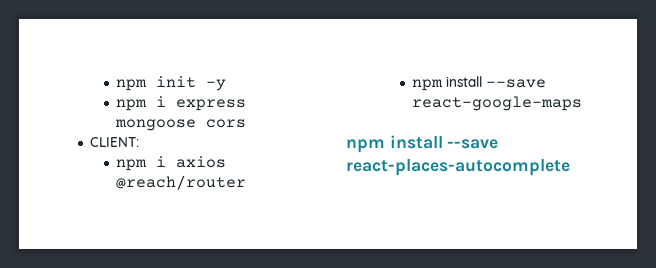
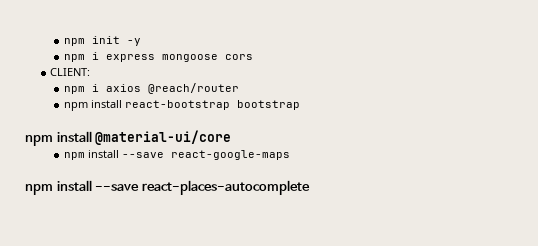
(247, 182) none -> [63,100,300,111] [25,130,232,146] // npm install react-bootstrap bootstrap // npm install @material-ui/core

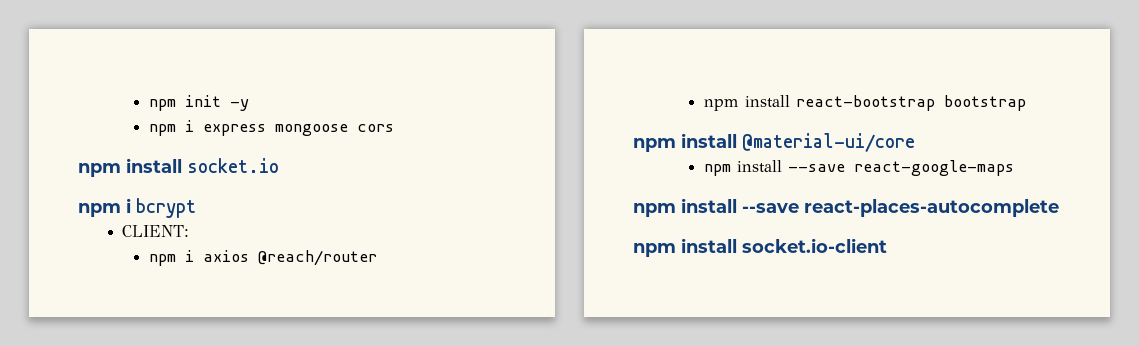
(253, 57) none -> [78,158,279,177] [78,198,196,218] // npm install socket.io // npm i bcrypt
(310, 187) none -> [633,238,887,257] // npm install socket.io-client

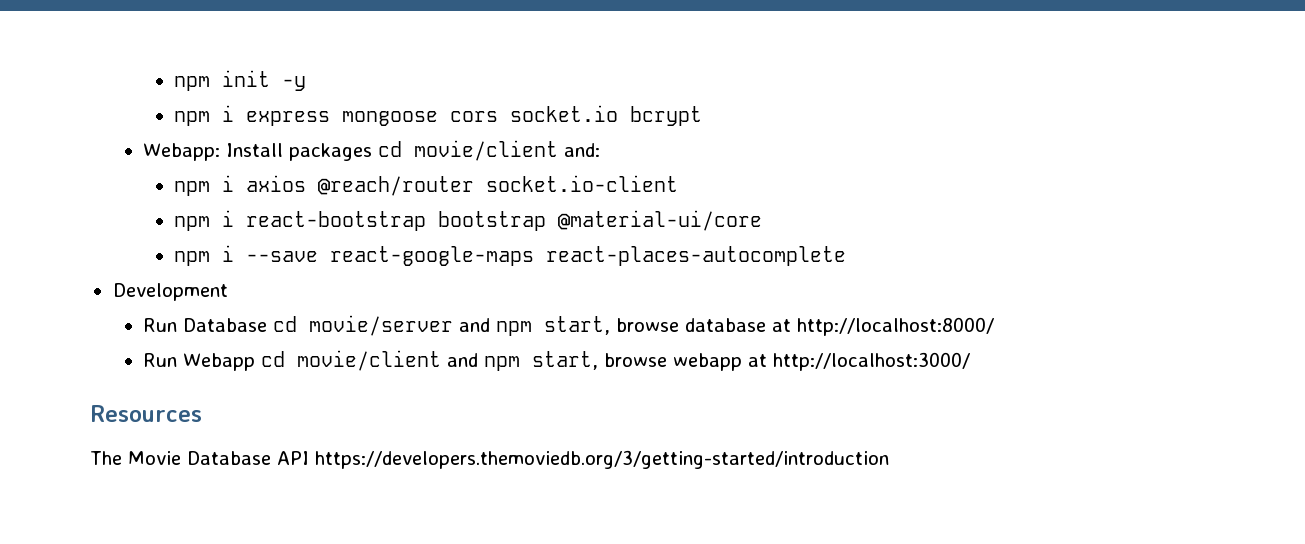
[78,158,182,177] // npm install -> (499, 116) none
[78,198,131,217] // npm i -> (619, 113) none
[122,225,190,237] CLIENT: -> [143,140,601,161] Webapp: Install packages cd movie/client and:
[703,95,790,111] // npm install -> [486,175,679,192] [174,210,235,231] socket.io-client // npm i
[633,133,737,152] // npm install -> (547, 221) none
[736,160,782,172] install -> [222,245,235,262] i
[633,198,1059,217] [633,238,887,257] // npm install --save react-places-autocomplete // npm install socket.io-client -> [546,246,847,266] [112,283,228,301] [143,315,995,336] [143,350,971,371] [90,405,202,422] [90,450,889,469] react-places-autocomplete // Development // Run Database cd movie/server and npm start, browse database at http://localhost:8000/ // Run Webapp cd movie/client and npm start, browse webapp at http://localhost:3000/ // Resources // The Movie Database API https://developers.themoviedb.org/3/getting-started/introduction

